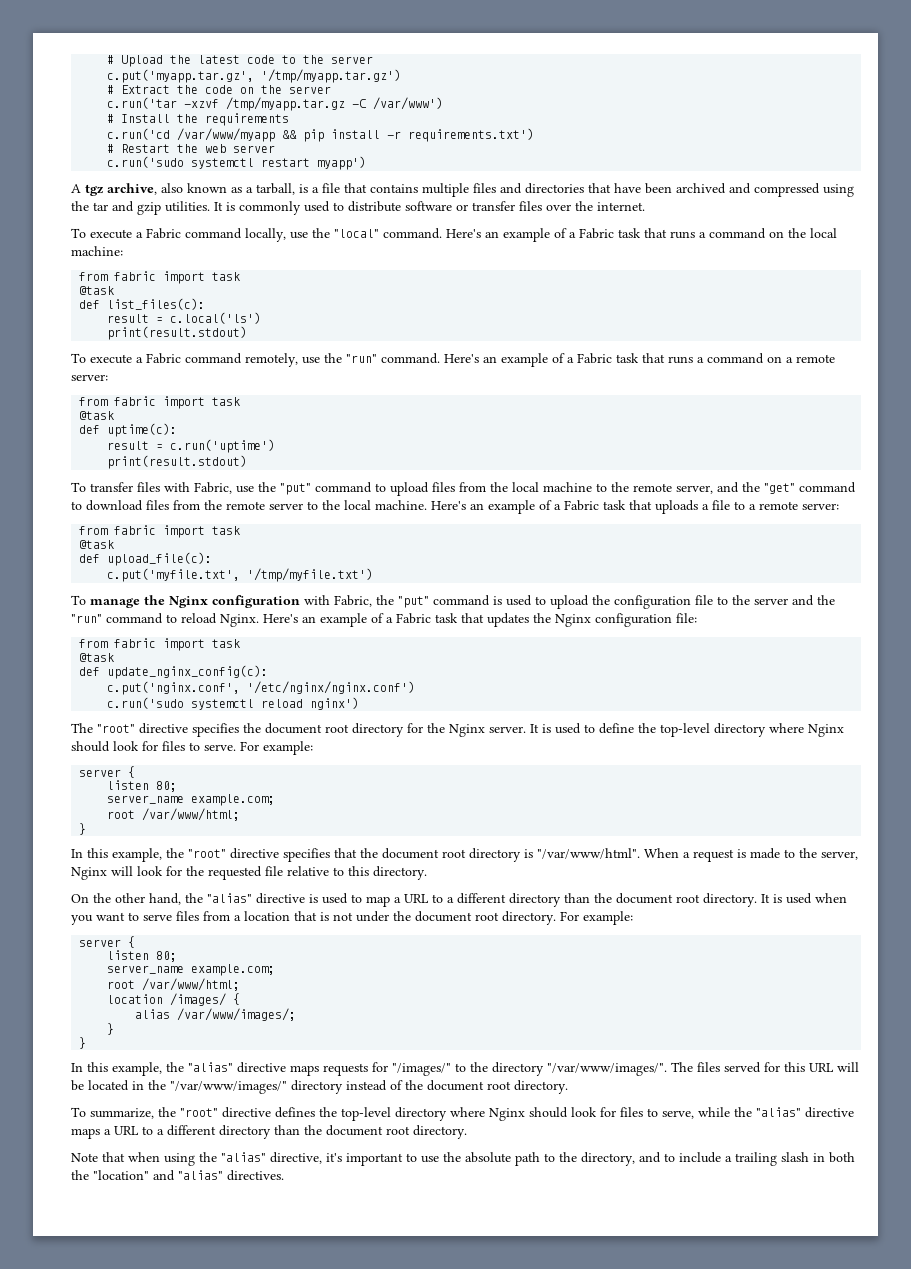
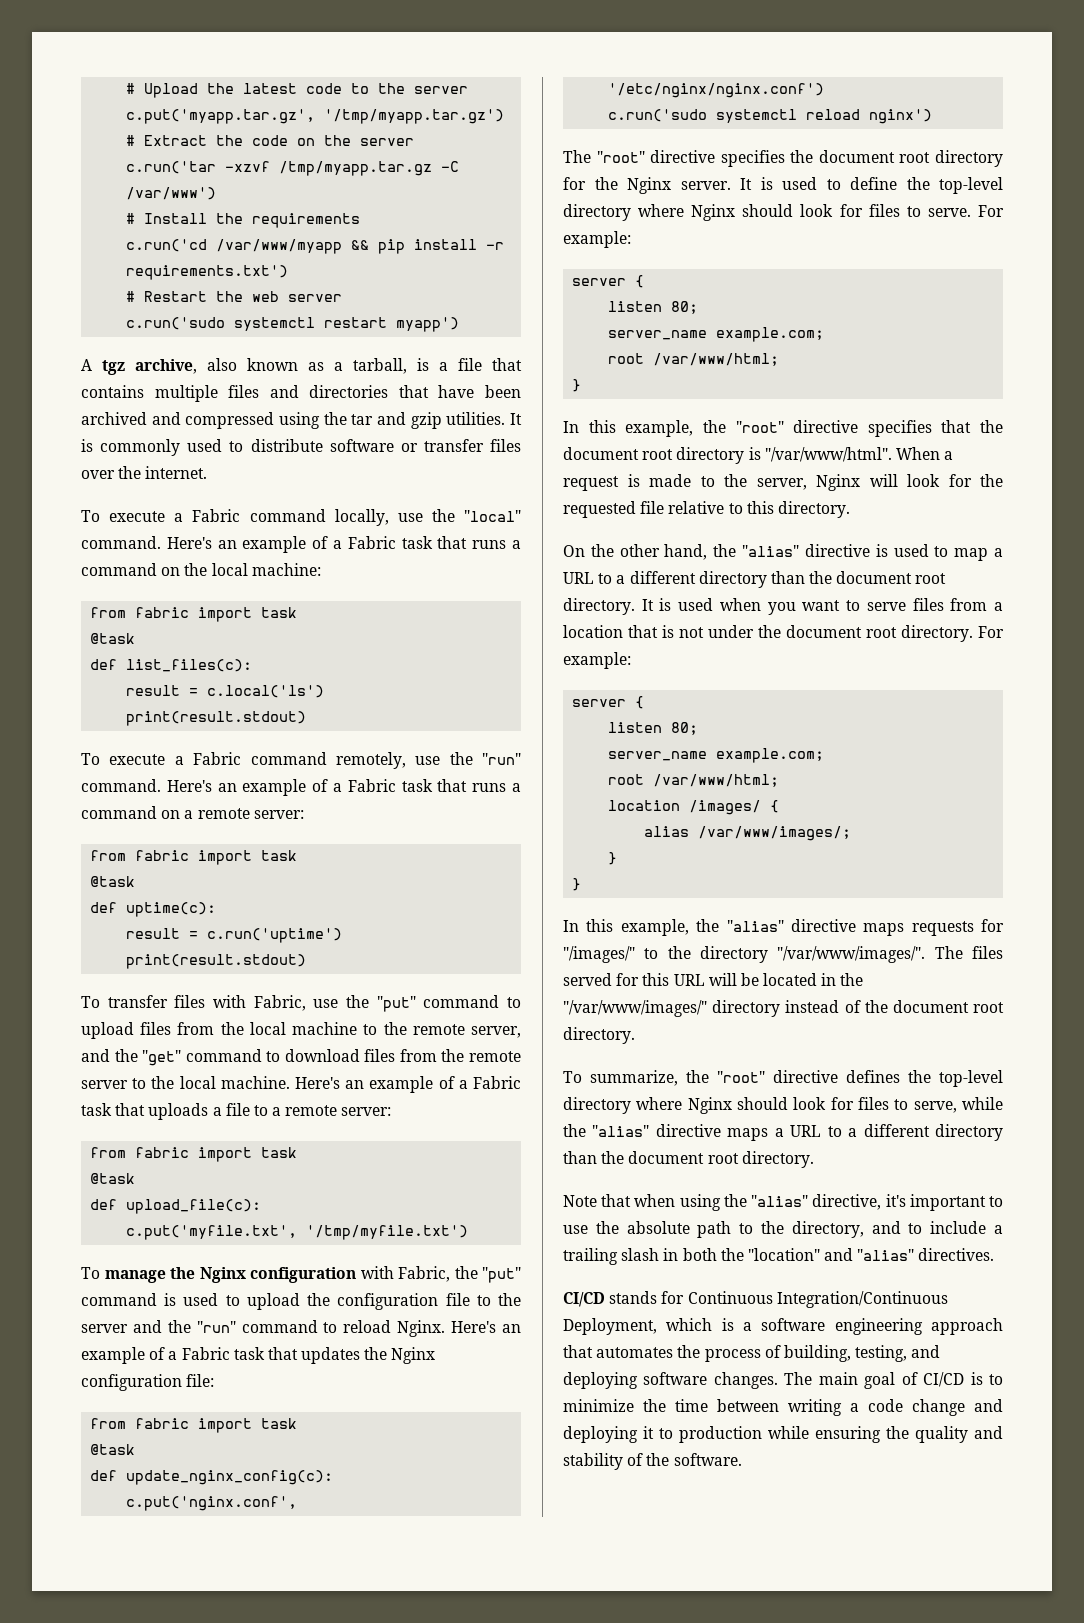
(284, 1175) none -> [563,1291,948,1308] [563,1318,1003,1335] [563,1345,941,1362] [563,1372,1004,1389] [563,1399,1003,1416] [563,1426,1003,1443] [563,1453,742,1470] // CI/CD stands for Continuous Integration/Continuous Deployment, which is a software engineering approach that automates the process of building, testing, and deploying software changes. The main goal of CI/CD is to minimize the time between writing a code change and deploying it to production while ensuring the quality and stability of the software.

